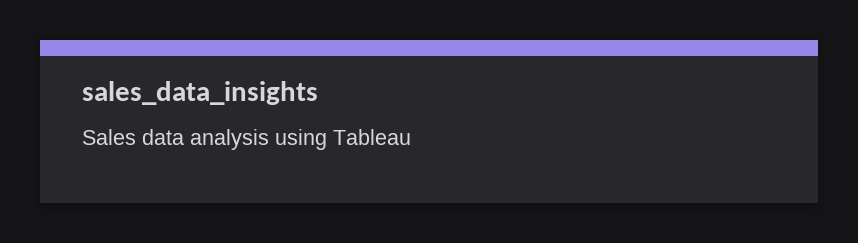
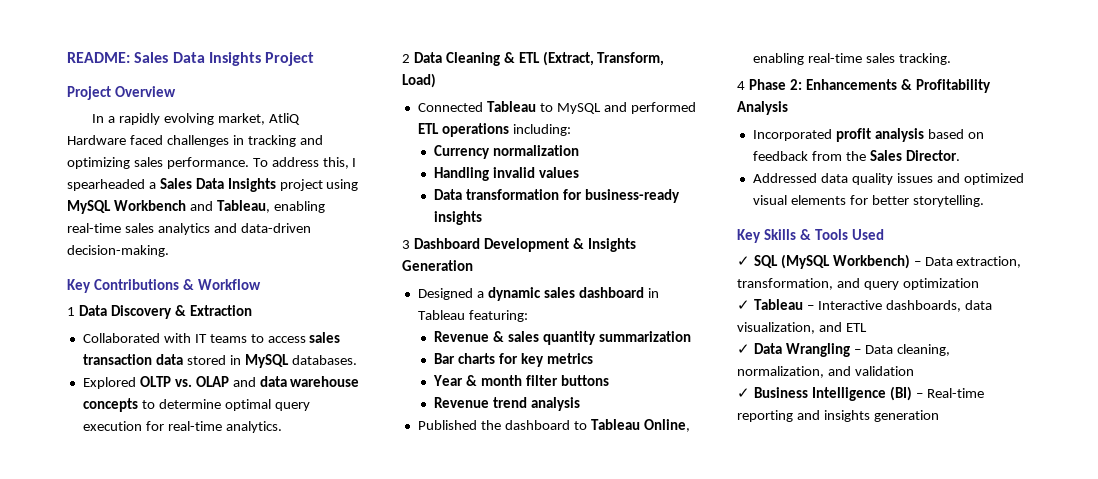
[82,81,318,105] [82,129,411,150] sales_data_insights // Sales data analysis using Tableau -> [67,52,315,66] [67,86,176,100] [92,113,300,125] [67,135,323,147] [67,157,357,169] [67,178,359,192] [67,200,325,214] [67,223,311,235] [67,245,169,257] [67,279,261,293] [67,305,252,319] [82,332,341,343] [82,354,357,368] [82,376,360,389] [82,398,310,412] [82,421,282,433] [402,51,665,66] [402,73,436,88] [417,101,696,114] [417,123,571,137] [434,145,580,159] [434,167,580,181] [434,189,680,203] [434,211,483,225] [402,238,636,252] [402,260,473,271] [417,287,659,301] [417,310,528,322] [434,331,691,345] [434,353,593,367] [433,375,609,386] [434,397,581,411] [417,419,690,432] [752,53,951,65] [737,79,991,93] [737,101,788,115] [752,128,984,142] [752,150,960,161] [752,173,1024,185] [752,195,984,207] [737,229,884,243] [737,254,1022,269] [737,278,979,290] [737,299,992,312] [737,322,867,334] [737,343,950,357] [737,366,914,378] [737,386,984,401] [737,410,939,422] README: Sales Data Insights Project // Project Overview // In a rapidly evolving market, AtliQ Hardware faced challenges in tracking and optimizing sales performance. To address this, I spearheaded a Sales Data Insights project using MySQL Workbench and Tableau, enabling real-time sales analytics and data-driven decision-making. // Key Contributions & Workflow // 1 Data Discovery & Extraction // Collaborated with IT teams to access sales transaction data stored in MySQL databases. // Explored OLTP vs. OLAP and data warehouse concepts to determine optimal query execution for real-time analytics. // 2 Data Cleaning & ETL (Extract, Transform, Load) // Connected Tableau to MySQL and performed ETL operations including: // Currency normalization // Handling invalid values // Data transformation for business-ready insights // 3 Dashboard Development & Insights Generation // Designed a dynamic sales dashboard in Tableau featuring: // Revenue & sales quantity summarization // Bar charts for key metrics // Year & month filter buttons // Revenue trend analysis // Published the dashboard to Tableau Online, enabling real-time sales tracking. // 4 Phase 2: Enhancements & Profitability Analysis // Incorporated profit analysis based on feedback from the Sales Director. // Addressed data quality issues and optimized visual elements for better storytelling. // Key Skills & Tools Used // ✓ SQL (MySQL Workbench) – Data extraction, transformation, and query optimization // ✓ Tableau – Interactive dashboards, data visualization, and ETL // ✓ Data Wrangling – Data cleaning, normalization, and validation // ✓ Business Intelligence (BI) – Real-time reporting and insights generation

